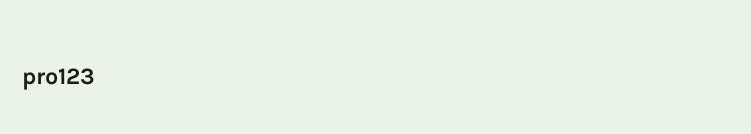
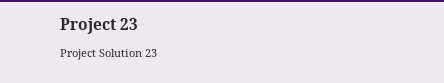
[22,68,95,90] pro123 -> [60,18,139,34] [60,49,157,60] Project 23 // Project Solution 23

